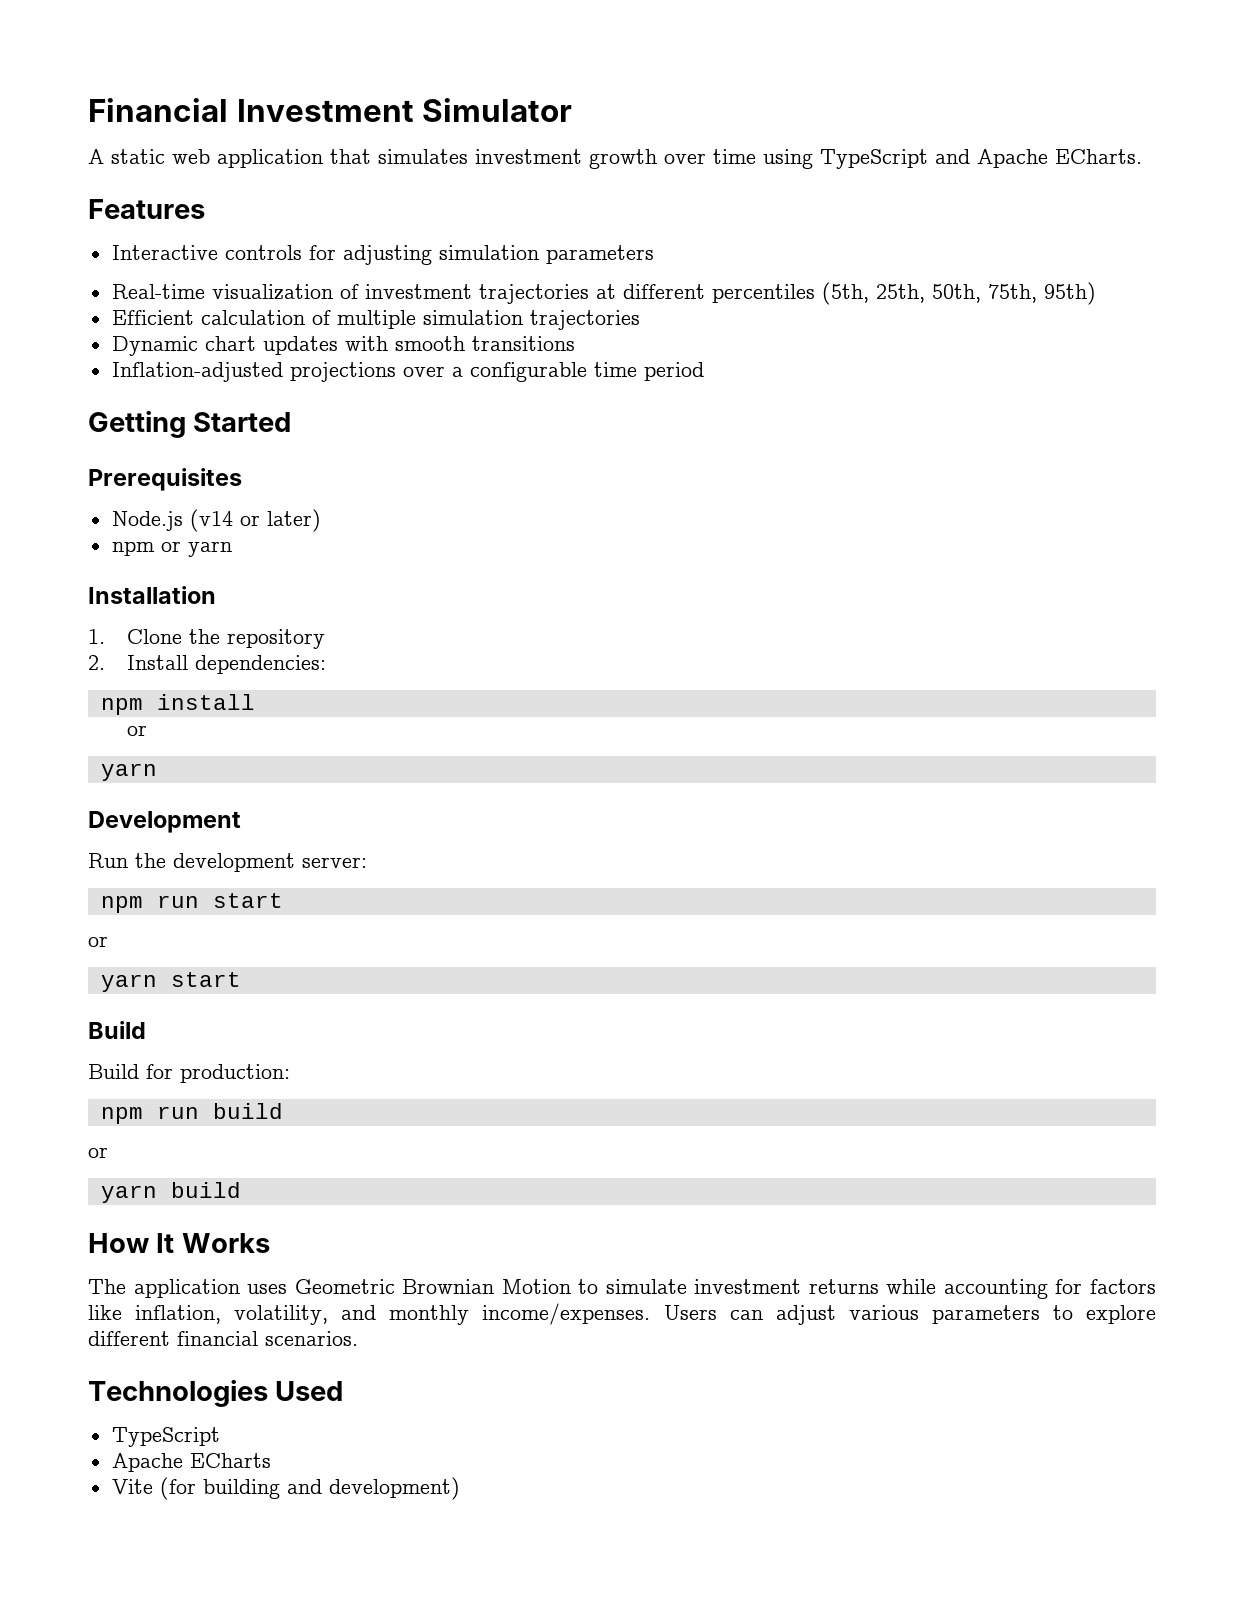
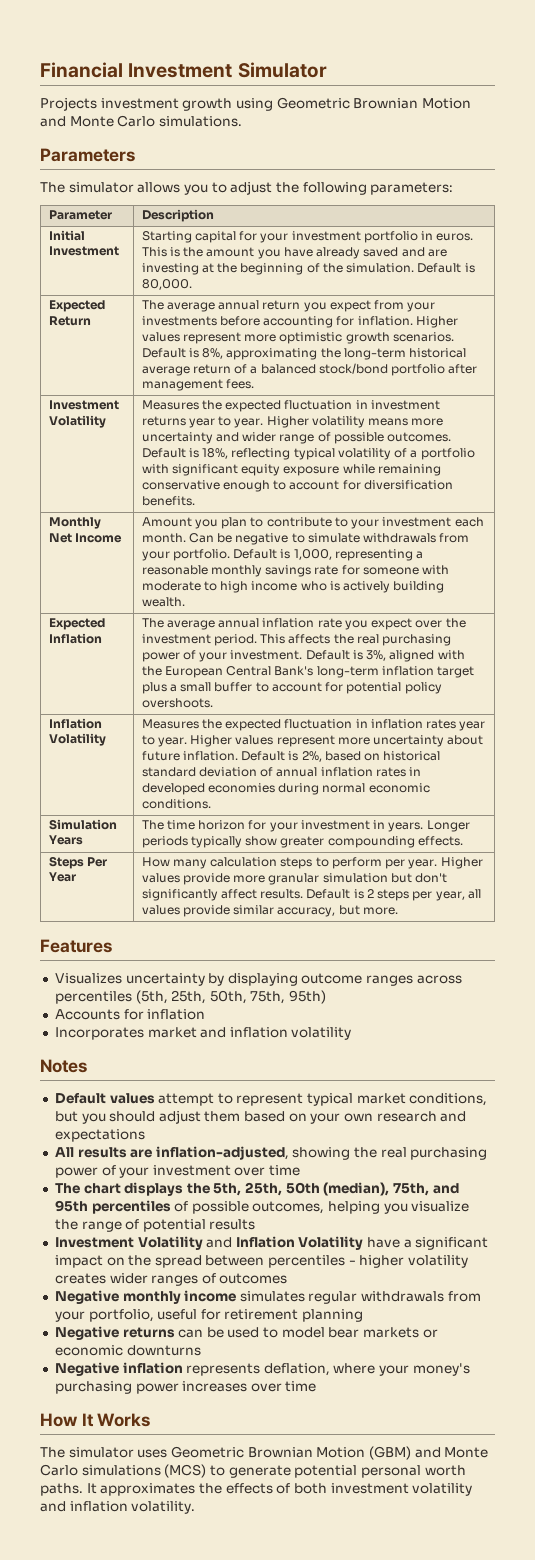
[88,149,1142,169] [88,199,205,219] [111,245,654,265] [111,284,705,304] A static web application that simulates investment growth over time using TypeScript and Apache ECharts. // Features // Interactive controls for adjusting simulation parameters // Real-time visualization of investment trajectories at different -> [40,97,471,111] [40,115,242,127] [40,148,135,162] [40,181,454,195] [48,210,112,220] [141,209,214,222] [48,230,85,241] [48,246,119,256] [141,231,474,243] [141,247,447,259] [141,263,475,275] [141,279,192,290] [48,300,105,312] [48,316,91,326] [141,300,436,312] [141,316,458,328] [141,332,454,344] [141,348,467,360] [141,363,478,376] [141,379,254,391] [48,400,119,410] [48,415,106,428] [141,400,440,412] [141,416,444,428] [141,432,452,444] [141,448,475,460] [141,464,441,476] [141,480,453,492] [141,496,195,506] [48,517,101,529] [48,533,122,543] [141,517,484,529] [141,533,470,545] [141,549,424,561] [141,565,450,577] [141,581,445,593] [141,597,185,607] [48,618,105,630] [48,633,102,644] [141,618,466,630] [141,634,452,646] [141,650,465,662] [141,666,475,678] [141,682,442,694] [141,698,213,708] [48,718,102,729] [48,733,106,746] [141,719,486,731] [141,735,484,747] [141,751,441,762] [141,767,422,777] [141,783,430,795] [141,799,211,809] [48,819,117,830] [48,835,83,845] [141,820,470,832] [141,836,463,848] [48,856,107,869] [48,872,76,882] [141,857,483,869] [141,873,448,885] [141,889,481,901] [141,905,398,917] [40,939,112,953] [54,973,462,986] Projects investment growth using Geometric Brownian Motion and Monte Carlo simulations. // Parameters // The simulator allows you to adjust the following parameters: // Parameter | Description // Initial Investment | Starting capital for your investment portfolio in euros. This is the amount you have already saved and are investing at the beginning of the simulation. Default is 80,000. // Expected Return | The average annual return you expect from your investments before accounting for inflation. Higher values represent more optimistic growth scenarios. Default is 8%, approximating the long-term historical average return of a balanced stock/bond portfolio after management fees. // Investment Volatility | Measures the expected fluctuation in investment returns year to year. Higher volatility means more uncertainty and wider range of possible outcomes. Default is 18%, reflecting typical volatility of a portfolio with significant equity exposure while remaining conservative enough to account for diversification benefits. // Monthly Net Income | Amount you plan to contribute to your investment each month. Can be negative to simulate withdrawals from your portfolio. Default is 1,000, representing a reasonable monthly savings rate for someone with moderate to high income who is actively building wealth. // Expected Inflation | The average annual inflation rate you expect over the investment period. This affects the real purchasing power of your investment. Default is 3%, aligned with the European Central Bank's long-term inflation target plus a small buffer to account for potential policy overshoots. // Inflation Volatility | Measures the expected fluctuation in inflation rates year to year. Higher values represent more uncertainty about future inflation. Default is 2%, based on historical standard deviation of annual inflation rates in developed economies during normal economic conditions. // Simulation Years | The time horizon for your investment in years. Longer periods typically show greater compounding effects. // Steps Per Year | How many calculation steps to perform per year. Higher values provide more granular simulation but don't significantly affect results. Default is 2 steps per year, all values provide similar accuracy, but more. // Features // Visualizes uncertainty by displaying outcome ranges across
[111,310,640,330] [111,336,575,356] [111,362,704,382] [88,410,292,438] [88,468,242,491] [111,509,321,532] [111,541,232,557] [88,586,216,604] [88,629,326,649] [88,655,327,674] [100,694,255,715] [127,725,148,736] [100,763,157,781] [88,811,241,833] [88,853,367,872] [100,893,283,913] [88,936,108,947] [100,972,241,992] [88,1021,146,1039] [88,1064,290,1083] [100,1103,283,1124] [88,1147,108,1158] [100,1182,241,1203] Efficient calculation of multiple simulation trajectories // Dynamic chart updates with smooth transitions // Inflation-adjusted projections over a configurable time period // Getting Started // Prerequisites // Node.js (v14 or later) // npm or yarn // Installation // 1. Clone the repository // 2. Install dependencies: // npm install // or // yarn // Development // Run the development server: // npm run start // or // yarn start // Build // Build for production: // npm run build // or // yarn build -> [54,1009,206,1020] [54,1027,352,1040] [40,1059,87,1073] [54,1093,488,1106] [54,1110,467,1124] [54,1129,145,1142] [54,1146,488,1160] [54,1165,301,1178] [54,1182,459,1196] [54,1200,470,1214] [54,1219,256,1232] [54,1236,489,1250] [54,1255,469,1268] [54,1273,288,1286] [54,1290,481,1304] [54,1309,364,1322] [54,1326,438,1340] [54,1345,201,1356] [54,1362,470,1376] [54,1381,317,1394] Accounts for inflation // Incorporates market and inflation volatility // Notes // Default values attempt to represent typical market conditions, but you should adjust them based on your own research and expectations // All results are inflation-adjusted, showing the real purchasing power of your investment over time // The chart displays the 5th, 25th, 50th (median), 75th, and 95th percentiles of possible outcomes, helping you visualize the range of potential results // Investment Volatility and Inflation Volatility have a significant impact on the spread between percentiles - higher volatility creates wider ranges of outcomes // Negative monthly income simulates regular withdrawals from your portfolio, useful for retirement planning // Negative returns can be used to model bear markets or economic downturns // Negative inflation represents deflation, where your money's purchasing power increases over time
[133,1279,240,1298] application -> [68,1447,134,1458] simulator
[578,1279,1156,1299] [88,1303,1157,1325] [88,1331,358,1346] [88,1379,344,1407] [111,1427,220,1447] [111,1453,271,1472] [111,1477,460,1500] to simulate investment returns while accounting for factors like inflation, volatility, and monthly income/expenses. Users can adjust various parameters to explore different financial scenarios. // Technologies Used // TypeScript // Apache ECharts // Vite (for building and development) -> [368,1446,489,1460] [40,1464,466,1478] [40,1483,473,1496] [40,1501,196,1514] (GBM) and Monte Carlo simulations (MCS) to generate potential personal worth paths. It approximates the effects of both investment volatility and inflation volatility.

